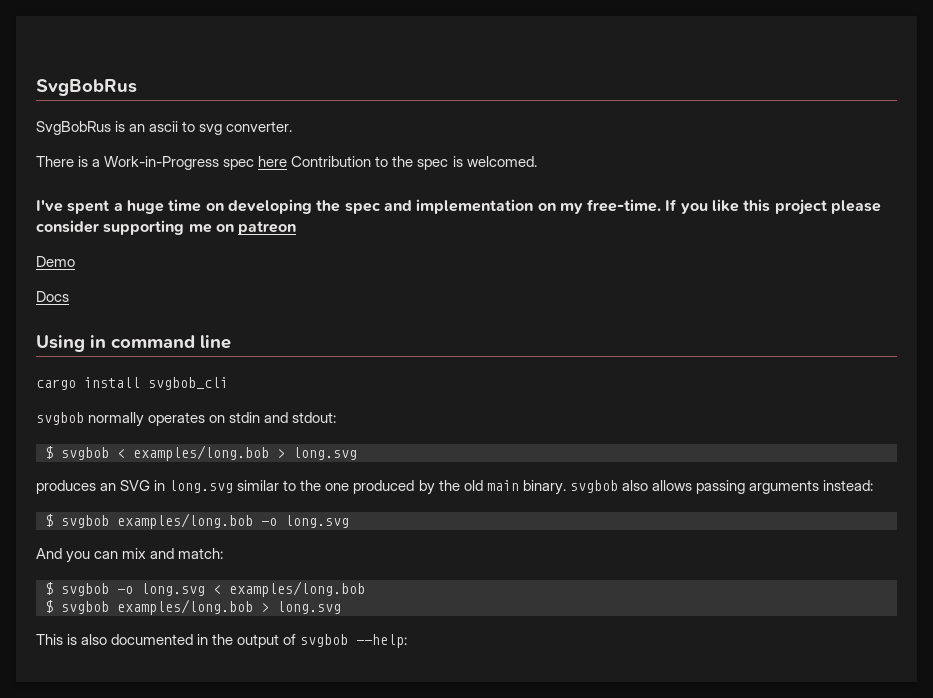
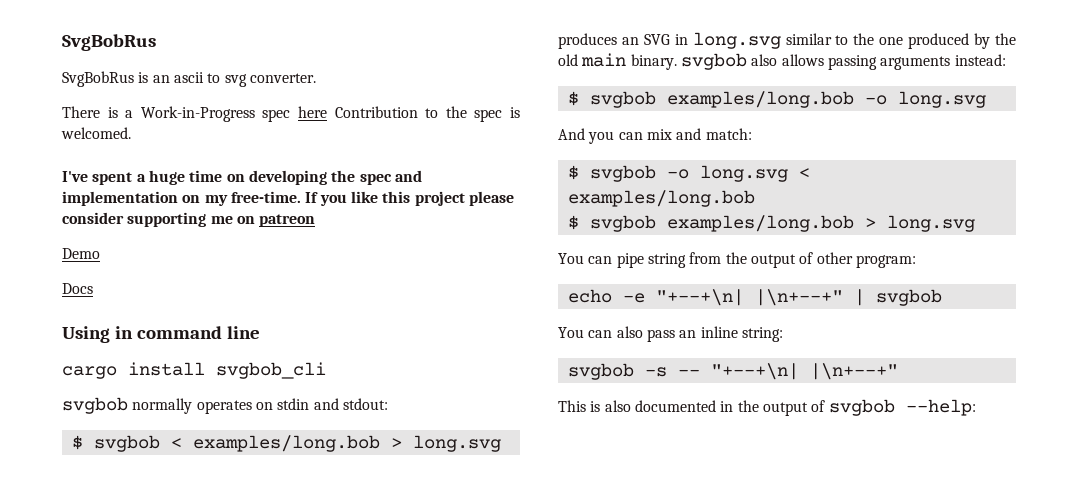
(341, 607) none -> [558,252,916,268] [567,289,942,306] [558,326,783,342] [567,363,898,380] // You can pipe string from the output of other program: // echo -e "+--+\n| |\n+--+" | svgbob // You can also pass an inline string: // svgbob -s -- "+--+\n| |\n+--+"

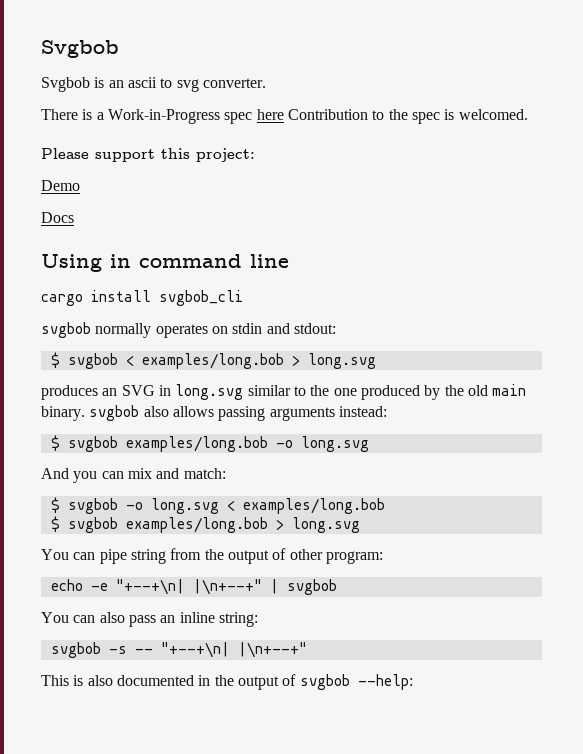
[62,34,156,51] [62,71,134,87] SvgBobRus // SvgBobRus -> [41,40,119,58] [41,77,90,92] Svgbob // Svgbob
[62,170,422,185] [62,191,514,206] [62,212,316,227] I've spent a huge time on developing the spec and implementation on my free-time. If you like this project please consider supporting me on patreon -> [41,148,255,162] Please support this project:

